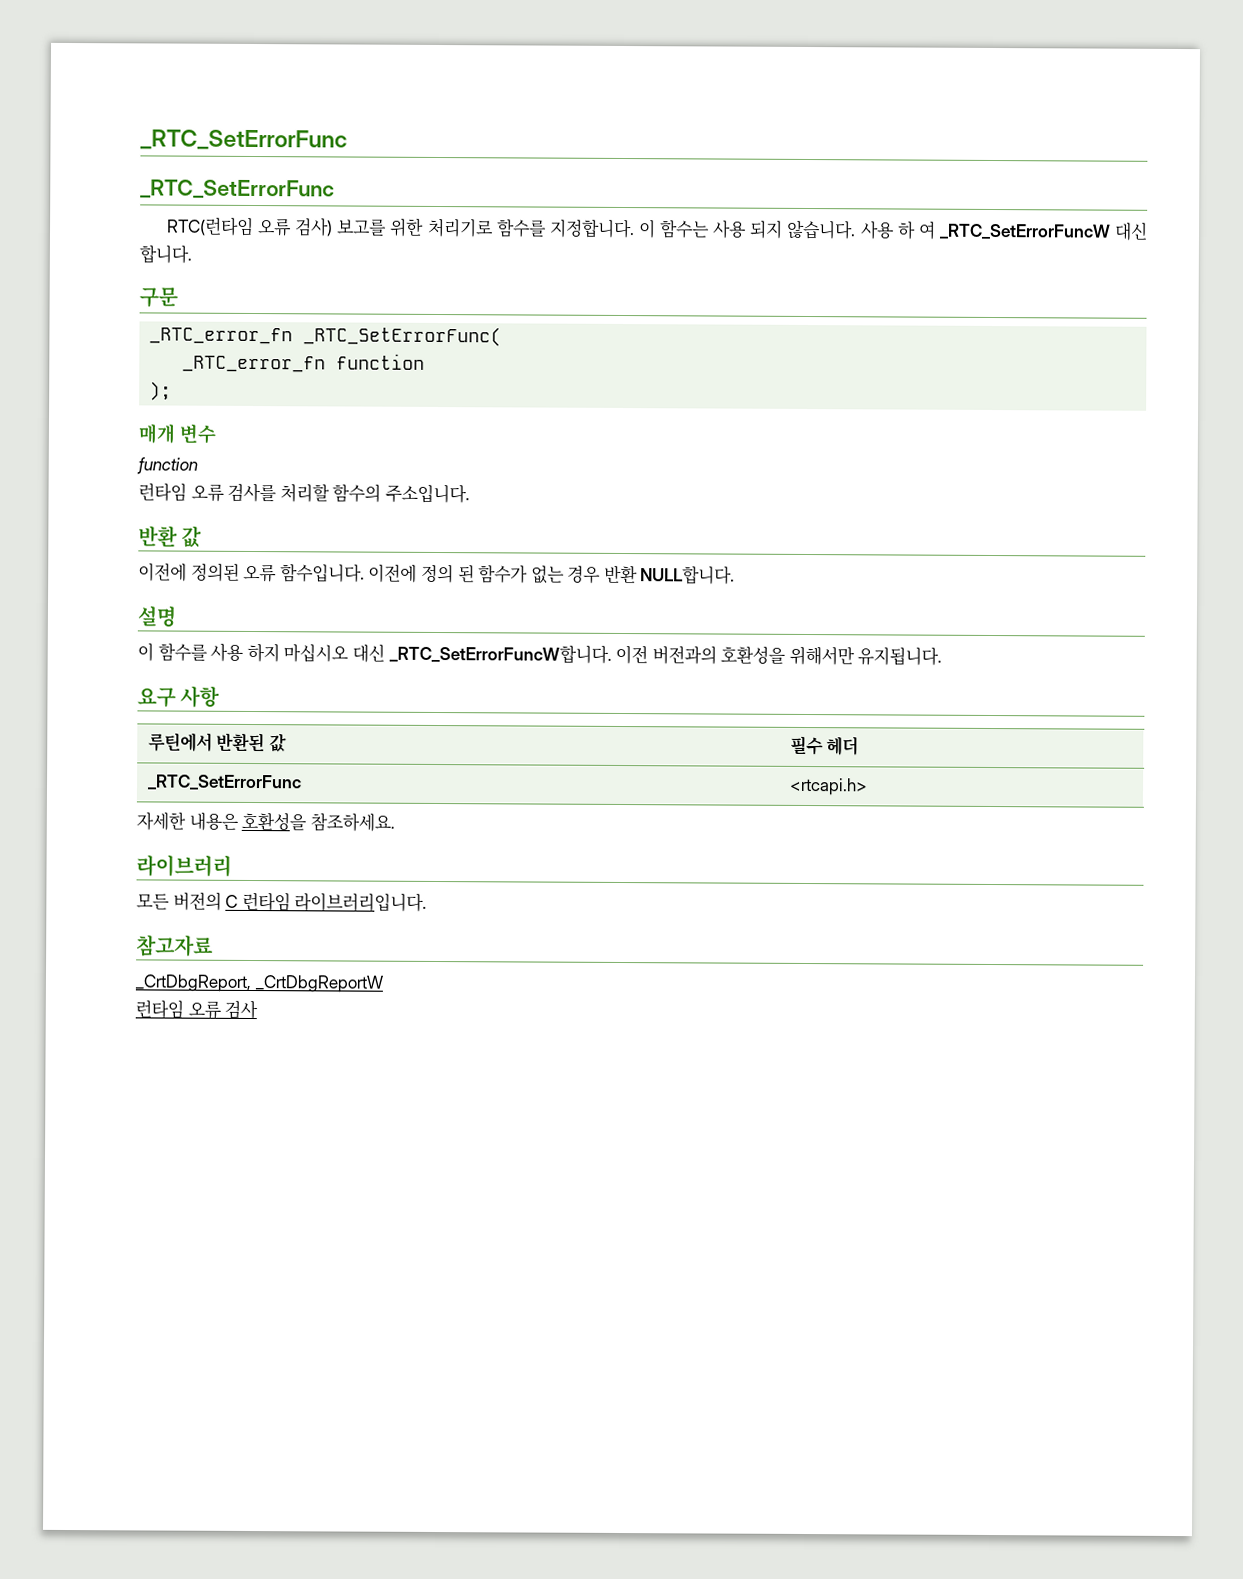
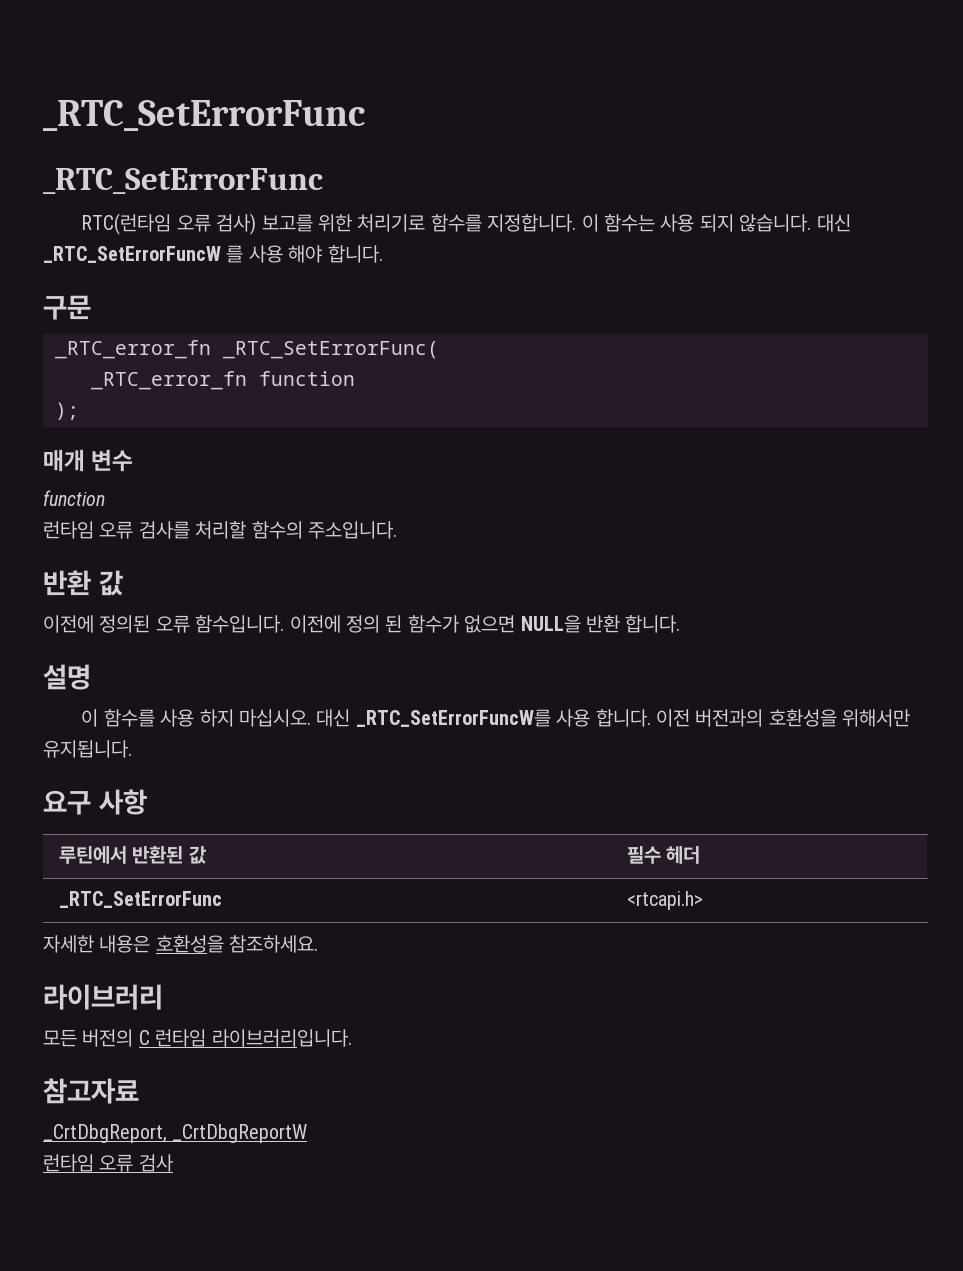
[859,220,1148,241] 사용 하 여 _RTC_SetErrorFuncW 대신 -> [816,214,851,232] [43,245,323,263] 대신 _RTC_SetErrorFuncW 를 사용 해야
[530,565,736,585] 없는 경우 반환 NULL합니다. -> [464,615,681,633] 없으면 NULL을 반환 합니다.
[283,644,612,664] 마십시오 대신 _RTC_SetErrorFuncW합니다. -> [238,709,651,727] 마십시오. 대신 _RTC_SetErrorFuncW를 사용 합니다.

